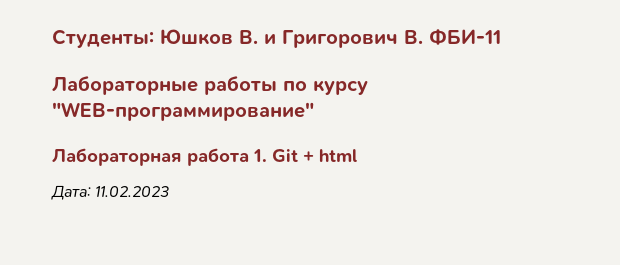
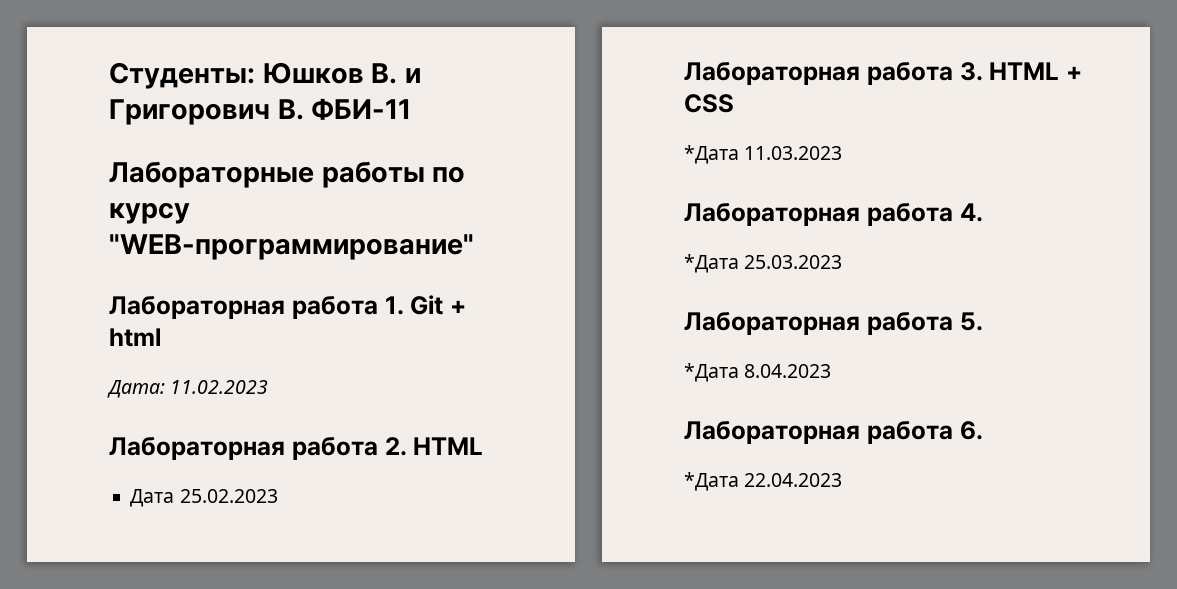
(170, 191) none -> [109,436,484,460] [130,489,278,507] [684,61,1082,85] [684,94,734,113] [684,145,843,164] [684,202,983,226] [684,254,843,273] [684,311,983,335] [684,363,832,382] [684,420,983,444] [684,472,843,491] // Лабораторная работа 2. HTML // Дата 25.02.2023 // Лабораторная работа 3. HTML + CSS // *Дата 11.03.2023 // Лабораторная работа 4. // *Дата 25.03.2023 // Лабораторная работа 5. // *Дата 8.04.2023 // Лабораторная работа 6. // *Дата 22.04.2023

